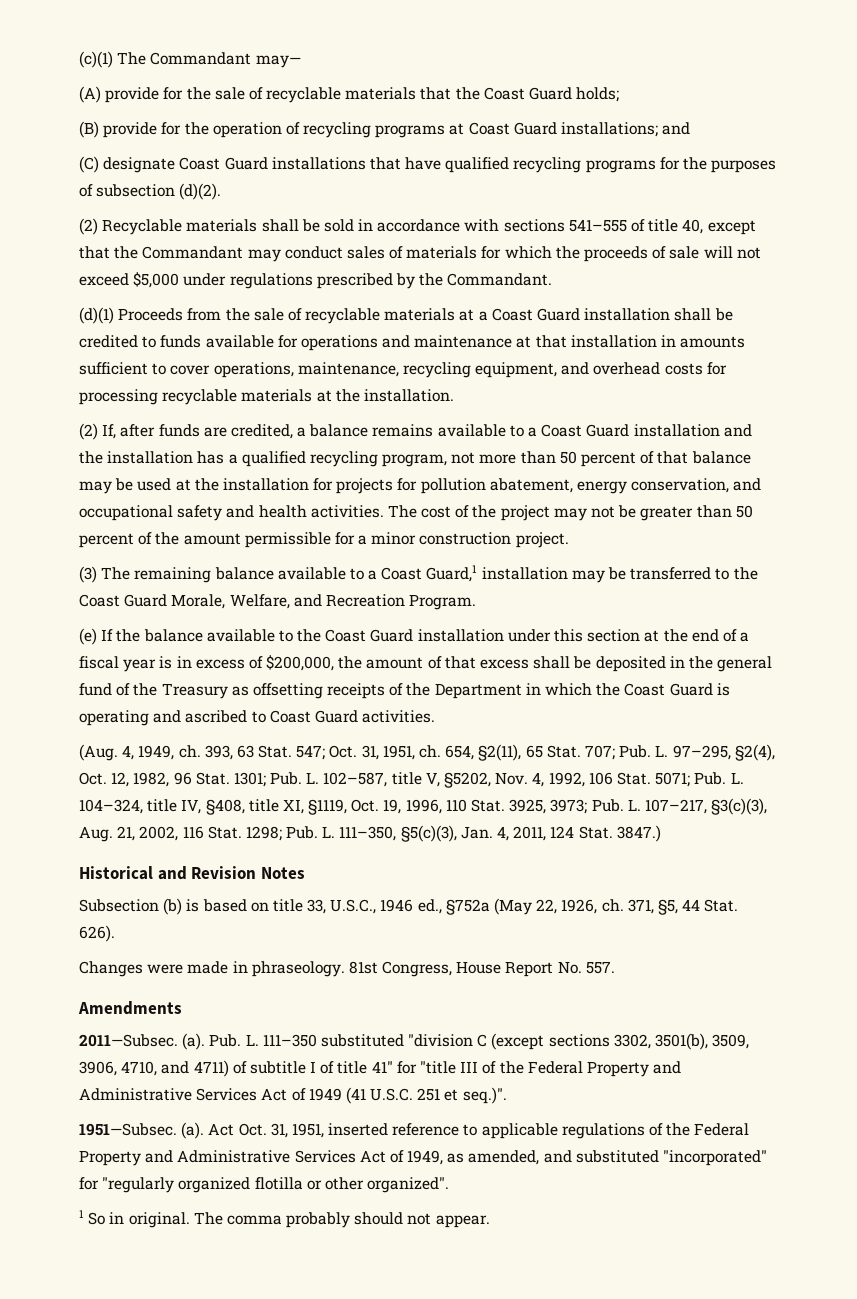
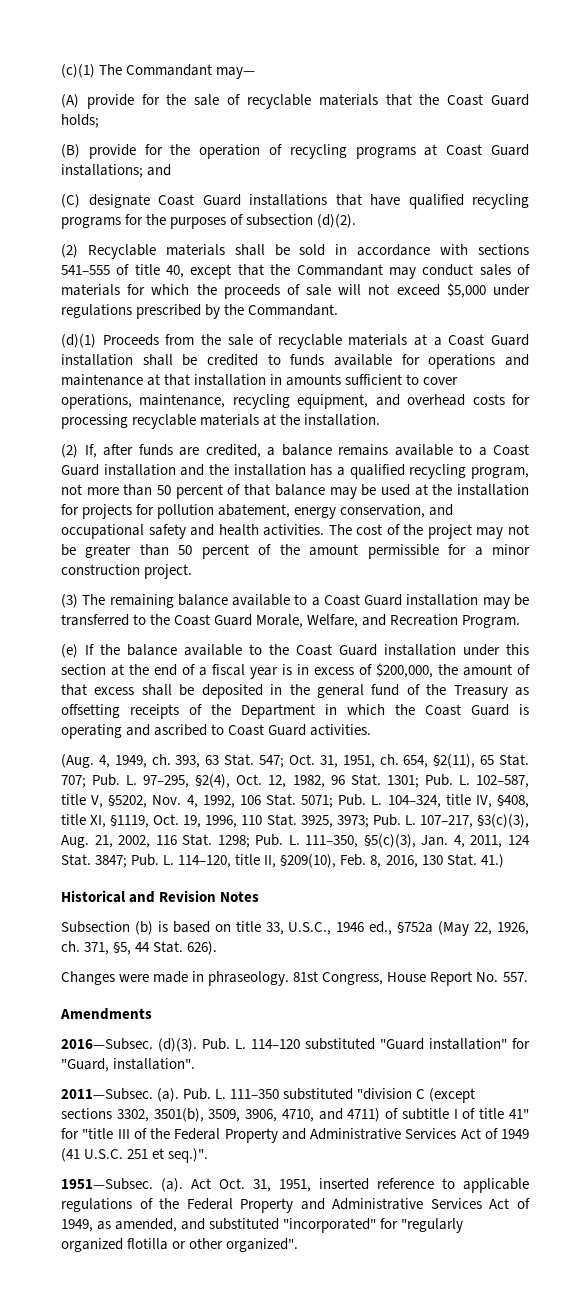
[426,565,478,582] Guard,1 -> [364,594,403,606] Guard
[616,825,661,842] 3847.) -> [95,854,504,868] 3847; Pub. L. 114–120, title II, §209(10), Feb. 8, 2016, 130 Stat. 41.)
(182, 1008) none -> [61,1038,530,1052] [61,1058,196,1072] // 2016—Subsec. (d)(3). Pub. L. 114–120 substituted "Guard installation" for "Guard, installation".
[79,1210,490,1228] // 1 So in original. The comma probably should not appear. -> (299, 1245) none

